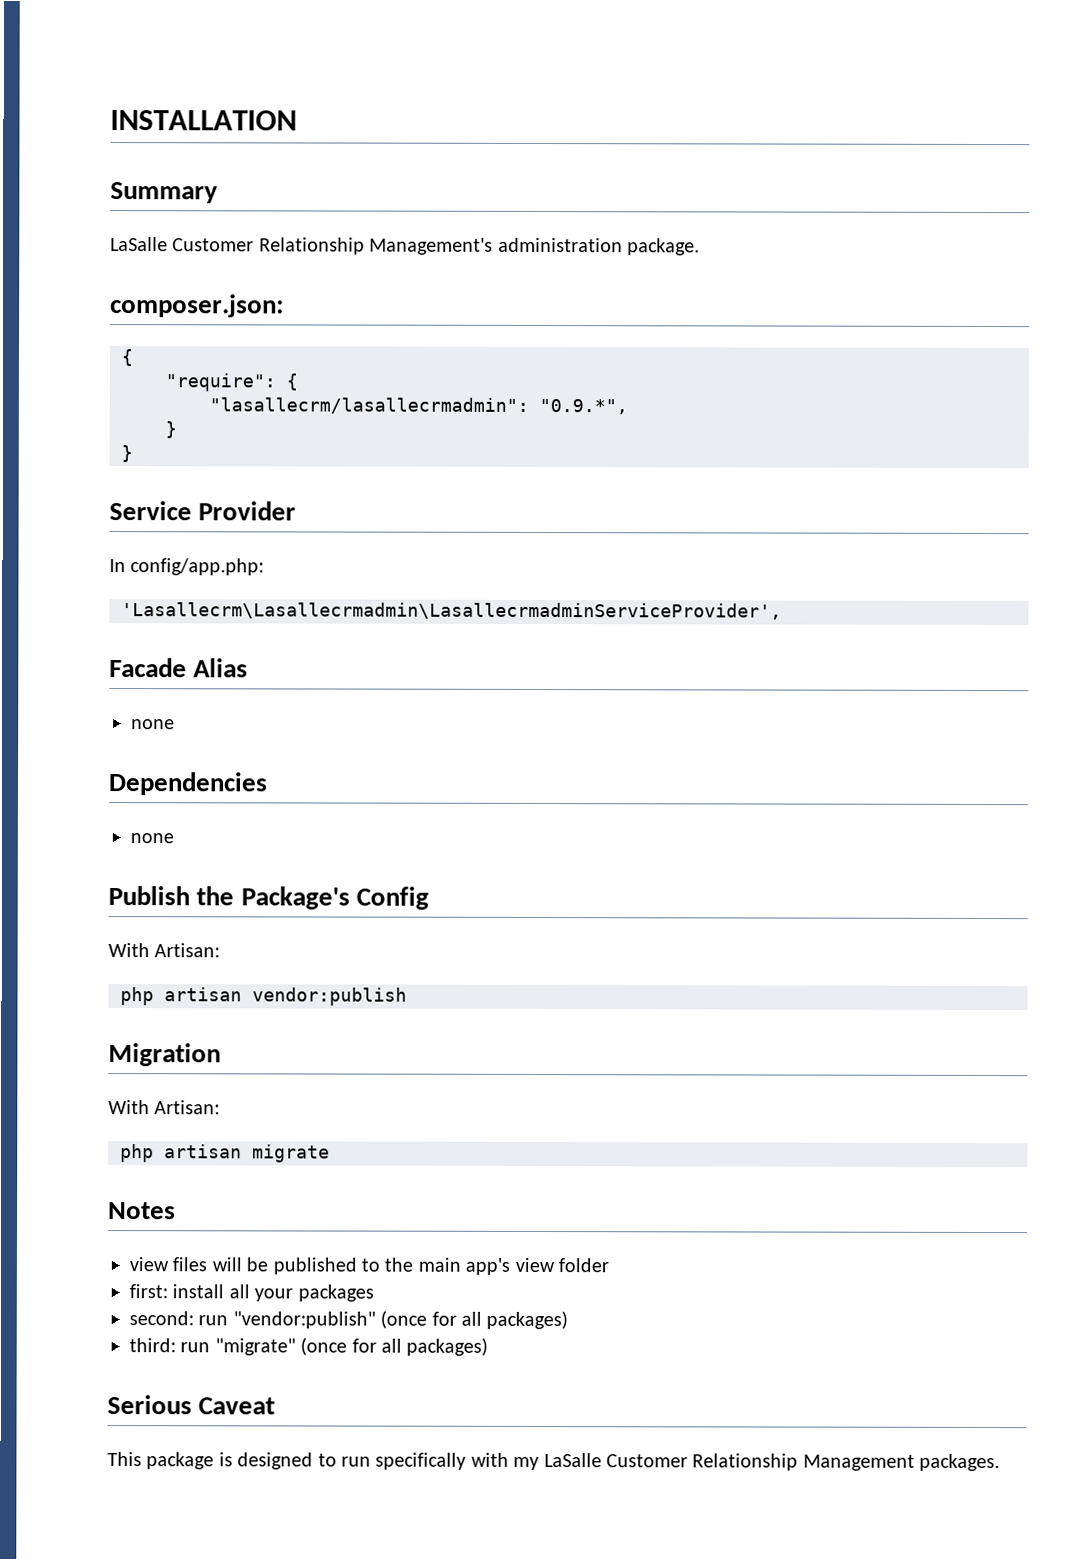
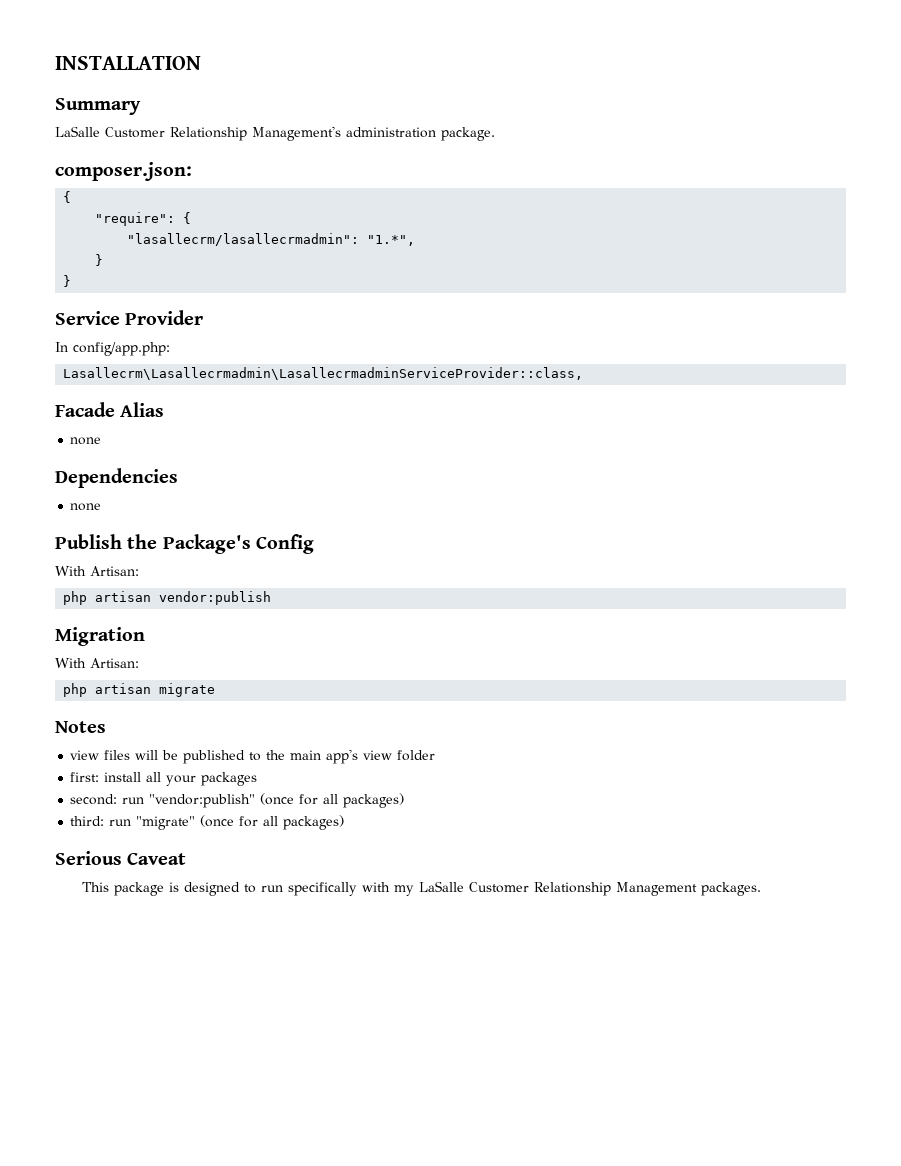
[539,399,628,415] "0.9.*", -> [367,235,416,246] "1.*",
[121,602,782,620] 'Lasallecrm\Lasallecrmadmin\LasallecrmadminServiceProvider', -> [63,367,584,380] Lasallecrm\Lasallecrmadmin\LasallecrmadminServiceProvider::class,

